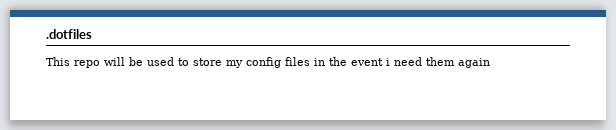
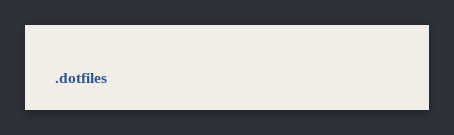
[46,57,490,68] // This repo will be used to store my config files in the event i need them again -> (107, 78) none

